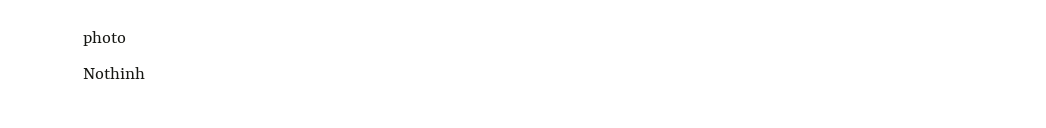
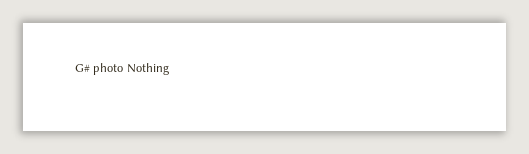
(83, 38) none -> [75,64,90,72] G#
[83,67,145,79] // Nothinh -> [126,63,169,75] Nothing

